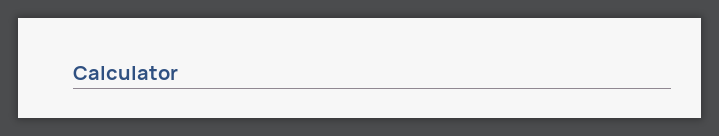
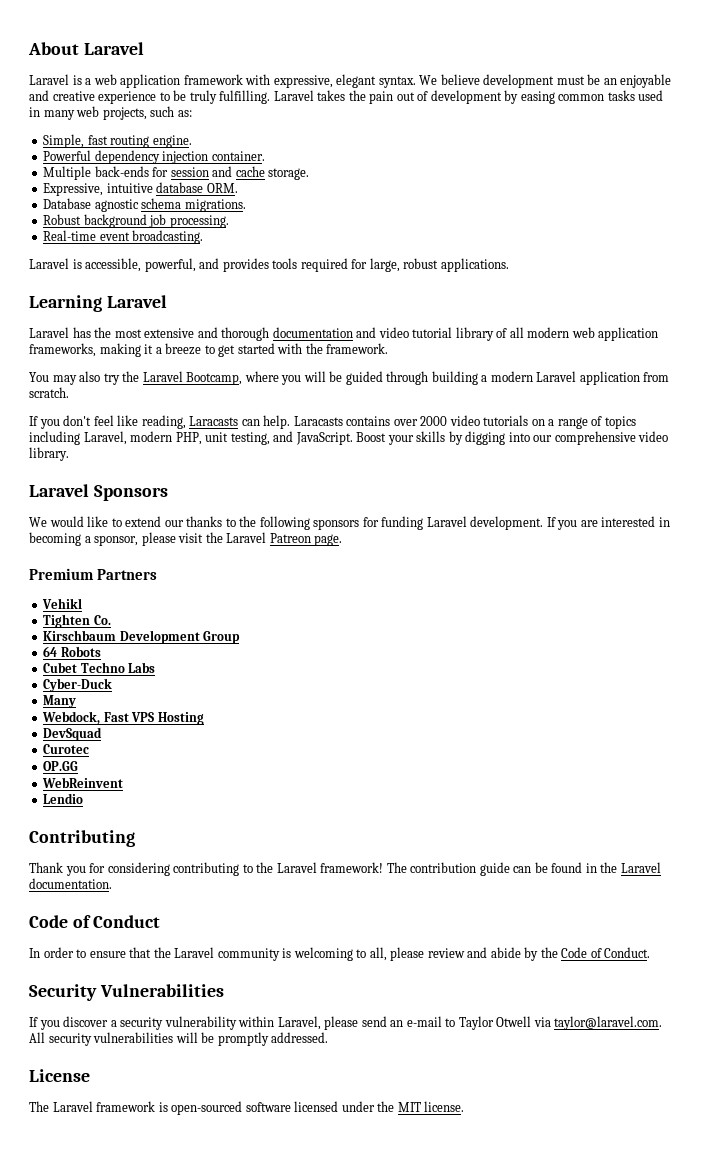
[73,66,178,80] Calculator -> [28,42,144,55] [29,74,672,88] [29,90,664,104] [29,106,192,120] [43,134,192,148] [43,150,265,164] [43,166,310,180] [43,182,238,196] [43,198,246,212] [43,214,229,228] [43,230,204,244] [29,258,509,272] [29,295,167,312] [29,327,659,341] [29,343,389,357] [29,371,670,385] [29,387,69,398] [29,415,636,429] [29,431,669,445] [29,447,69,461] [29,484,168,501] [29,516,670,530] [29,532,343,546] [29,568,158,580] [42,598,83,609] [43,614,111,628] [43,630,241,644] [43,646,101,657] [43,662,156,673] [43,678,113,692] [43,695,77,708] [42,711,204,725] [43,727,103,741] [43,744,90,754] [43,761,79,771] [42,777,124,788] [43,793,84,804] [29,830,135,847] [29,862,661,876] [29,878,112,889] [29,915,161,928] [29,947,651,961] [29,984,224,1001] [29,1016,663,1030] [29,1032,329,1046] [29,1069,90,1082] [29,1101,465,1115] About Laravel // Laravel is a web application framework with expressive, elegant syntax. We believe development must be an enjoyable and creative experience to be truly fulfilling. Laravel takes the pain out of development by easing common tasks used in many web projects, such as: // Simple, fast routing engine. // Powerful dependency injection container. // Multiple back-ends for session and cache storage. // Expressive, intuitive database ORM. // Database agnostic schema migrations. // Robust background job processing. // Real-time event broadcasting. // Laravel is accessible, powerful, and provides tools required for large, robust applications. // Learning Laravel // Laravel has the most extensive and thorough documentation and video tutorial library of all modern web application frameworks, making it a breeze to get started with the framework. // You may also try the Laravel Bootcamp, where you will be guided through building a modern Laravel application from scratch. // If you don't feel like reading, Laracasts can help. Laracasts contains over 2000 video tutorials on a range of topics including Laravel, modern PHP, unit testing, and JavaScript. Boost your skills by digging into our comprehensive video library. // Laravel Sponsors // We would like to extend our thanks to the following sponsors for funding Laravel development. If you are interested in becoming a sponsor, please visit the Laravel Patreon page. // Premium Partners // Vehikl // Tighten Co. // Kirschbaum Development Group // 64 Robots // Cubet Techno Labs // Cyber-Duck // Many // Webdock, Fast VPS Hosting // DevSquad // Curotec // OP.GG // WebReinvent // Lendio // Contributing // Thank you for considering contributing to the Laravel framework! The contribution guide can be found in the Laravel documentation. // Code of Conduct // In order to ensure that the Laravel community is welcoming to all, please review and abide by the Code of Conduct. // Security Vulnerabilities // If you discover a security vulnerability within Laravel, please send an e-mail to Taylor Otwell via taylor@laravel.com. All security vulnerabilities will be promptly addressed. // License // The Laravel framework is open-sourced software licensed under the MIT license.

